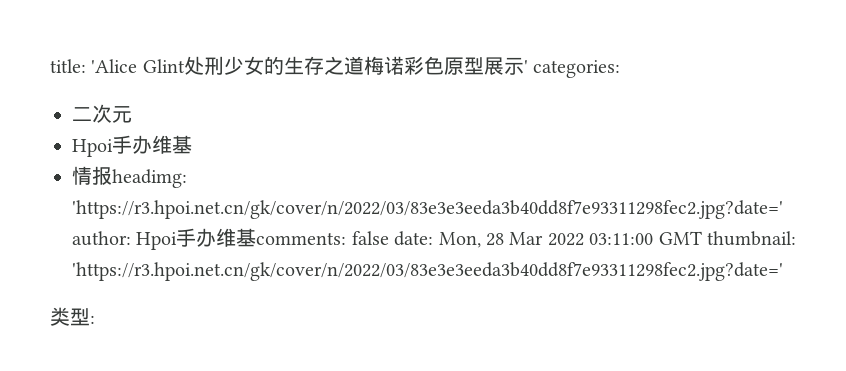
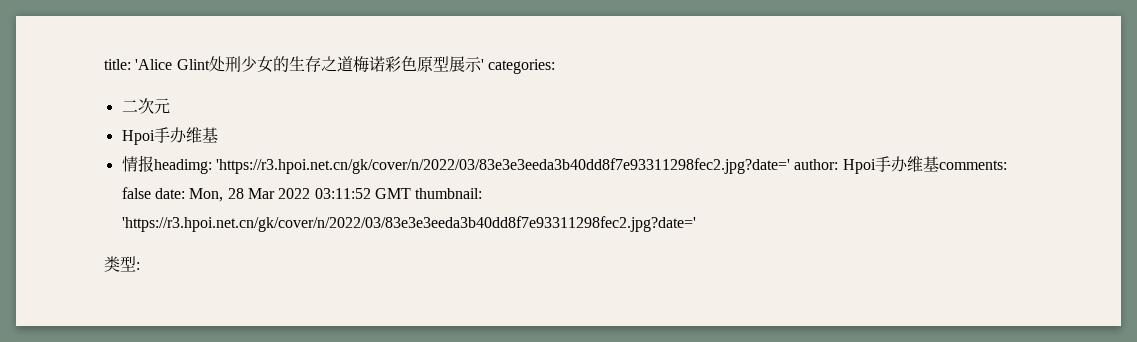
[589,233,654,245] 03:11:00 -> [314,188,371,199] 03:11:52

